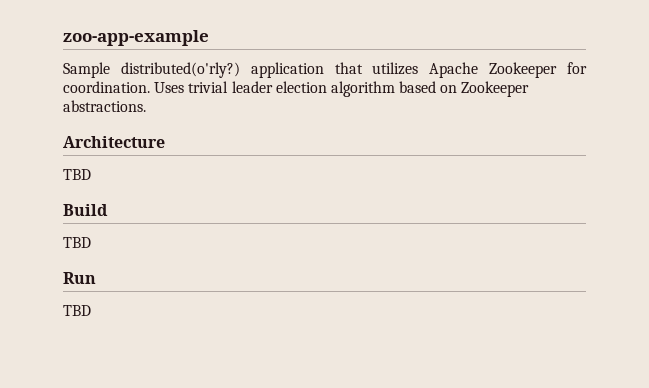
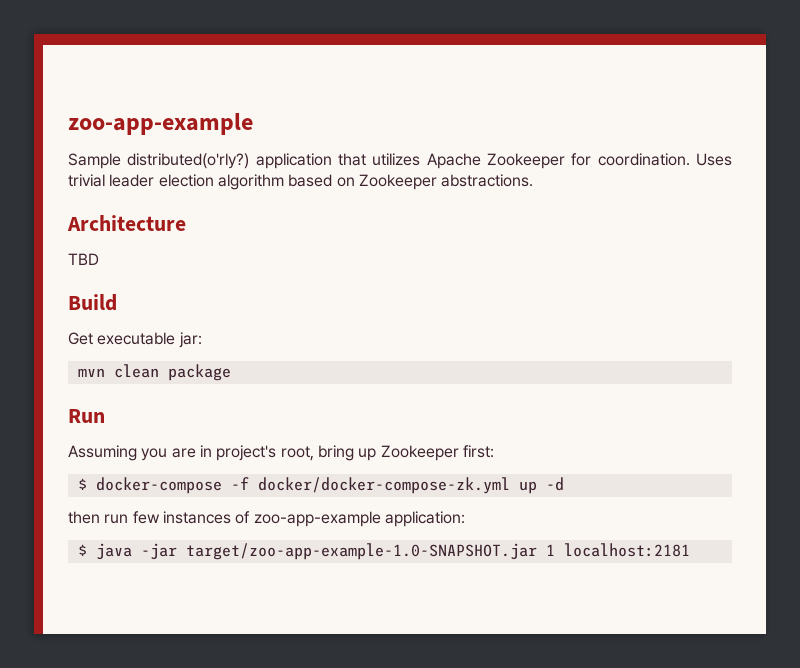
[63,237,91,248] [63,272,96,284] [63,305,91,316] TBD // Run // TBD -> [68,332,202,348] [77,364,231,381] [68,409,105,423] [68,445,494,461] [77,477,564,494] [68,511,465,527] [77,543,690,560] Get executable jar: // mvn clean package // Run // Assuming you are in project's root, bring up Zookeeper first: // $ docker-compose -f docker/docker-compose-zk.yml up -d // then run few instances of zoo-app-example application: // $ java -jar target/zoo-app-example-1.0-SNAPSHOT.jar 1 localhost:2181

